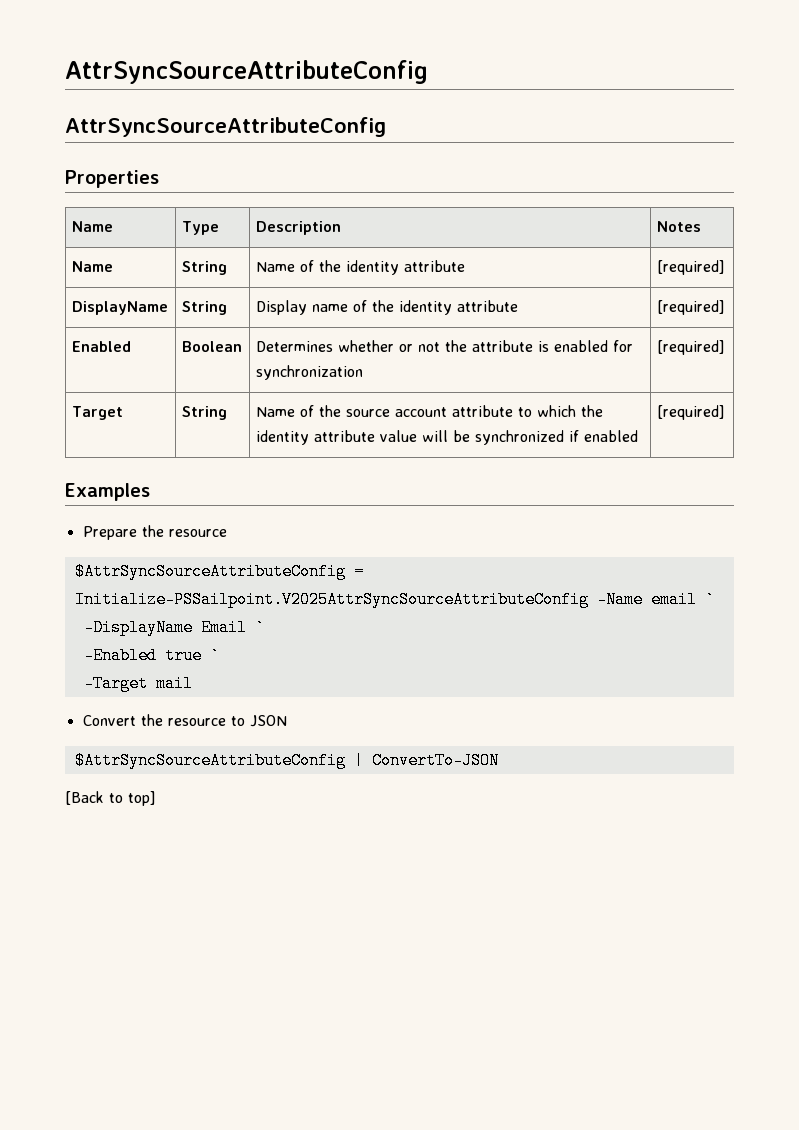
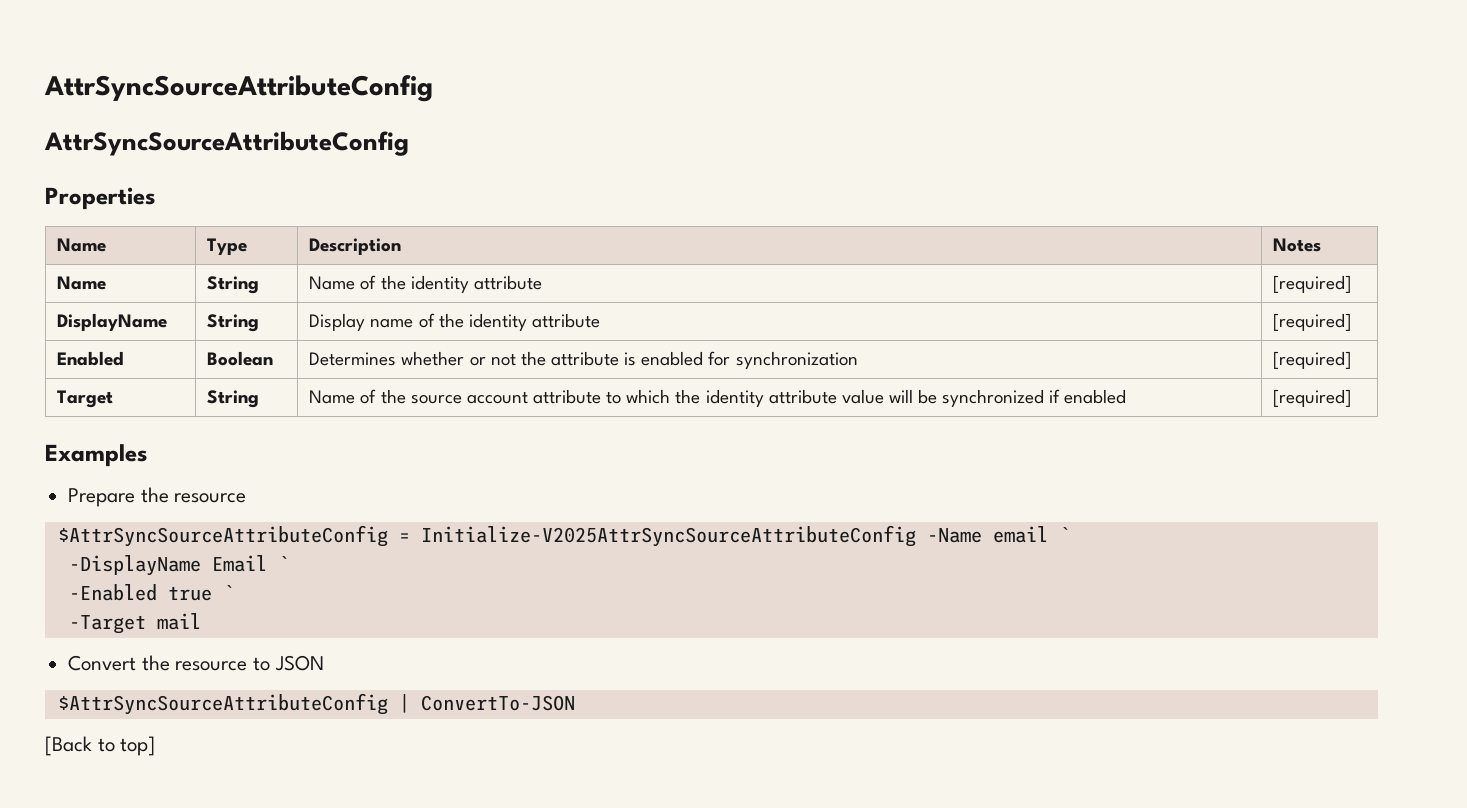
[74,591,589,608] Initialize-PSSailpoint.V2025AttrSyncSourceAttributeConfig -> [420,525,916,547] Initialize-V2025AttrSyncSourceAttributeConfig

